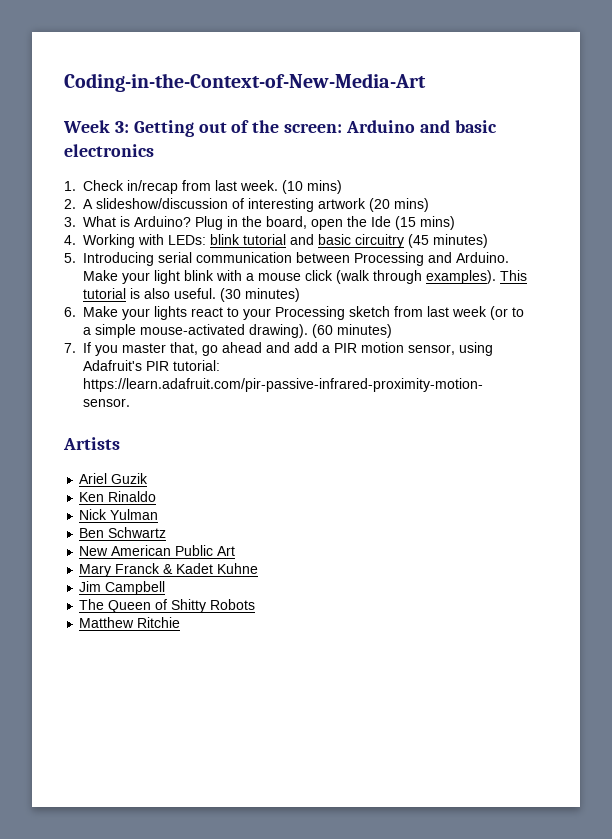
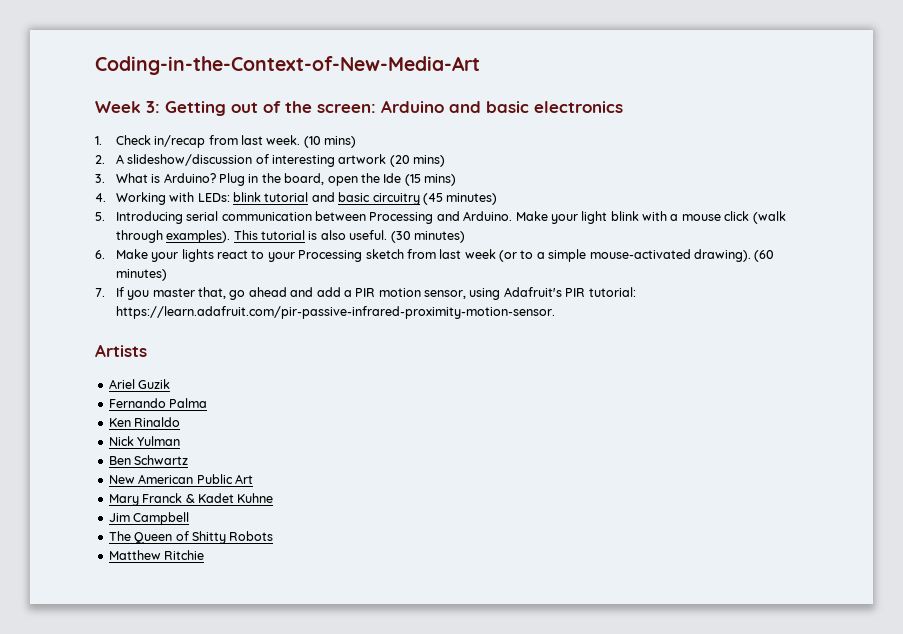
(149, 478) none -> [108,398,208,408] // Fernando Palma

